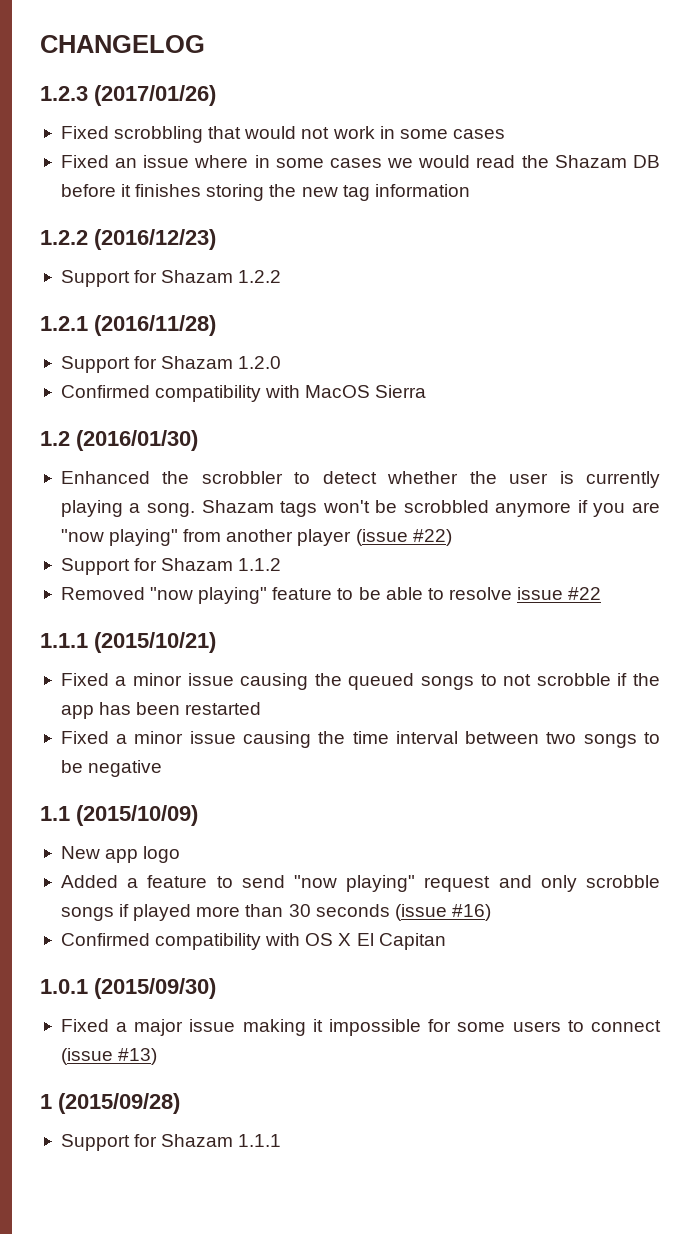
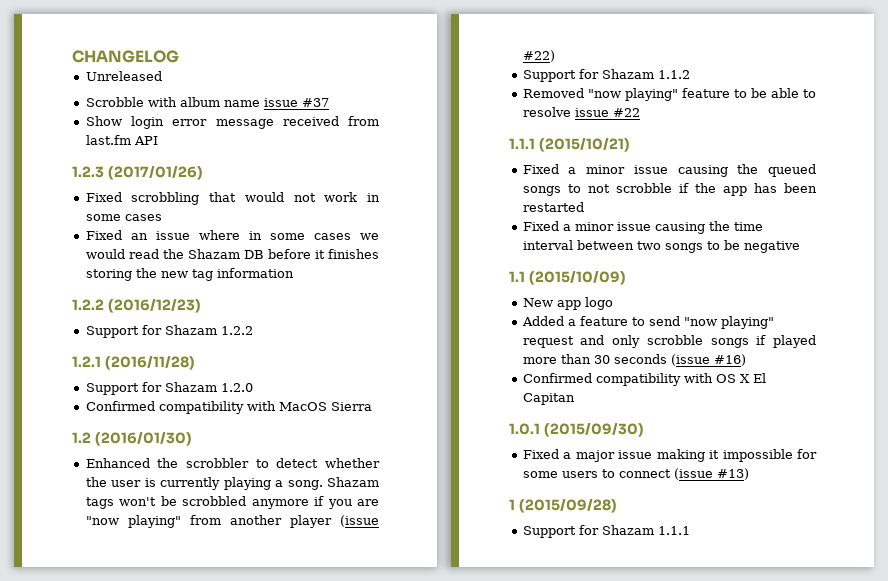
(205, 44) none -> [85,71,162,81] [85,97,329,107] [85,116,379,129] [85,135,158,145] // Unreleased // Scrobble with album name issue #37 // Show login error message received from last.fm API

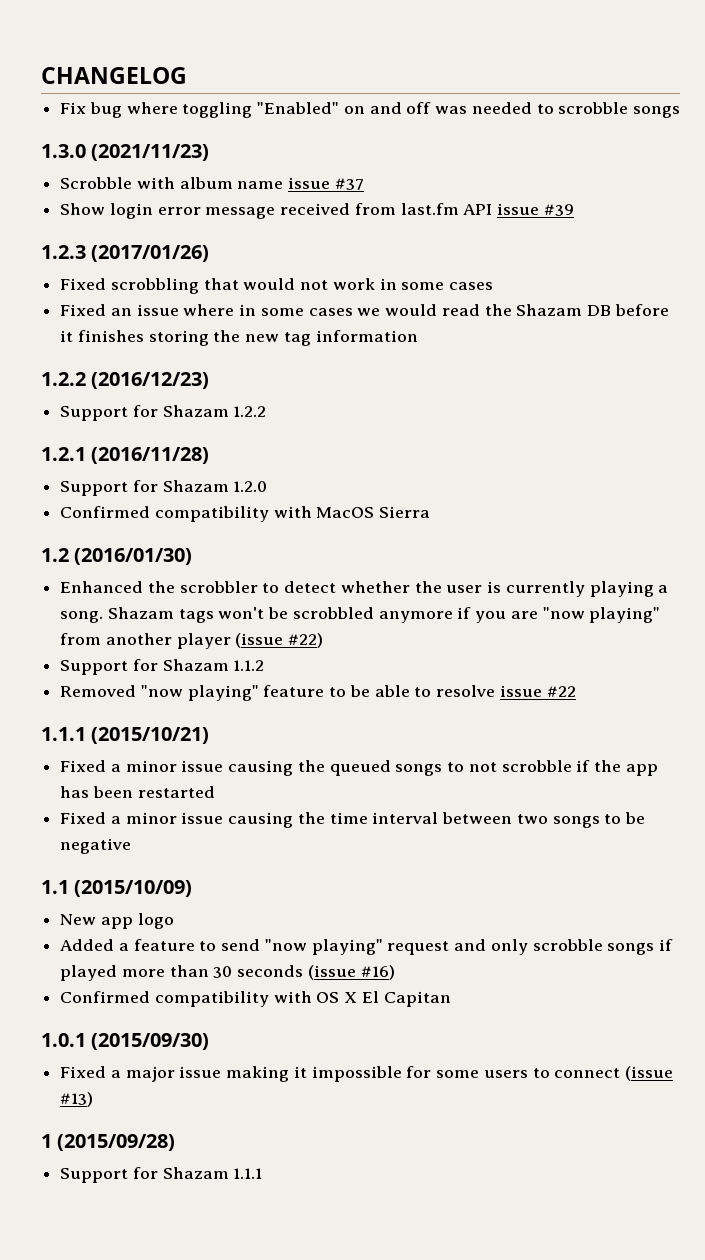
[85,71,162,81] Unreleased -> [60,102,680,118] [41,144,210,161] Fix bug where toggling "Enabled" on and off was needed to scrobble songs // 1.3.0 (2021/11/23)
(158, 140) none -> [497,203,574,216] issue #39

